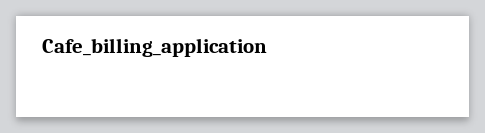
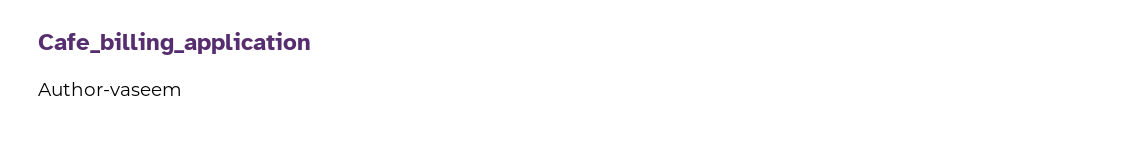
(267, 47) none -> [38,82,182,96] // Author-vaseem

